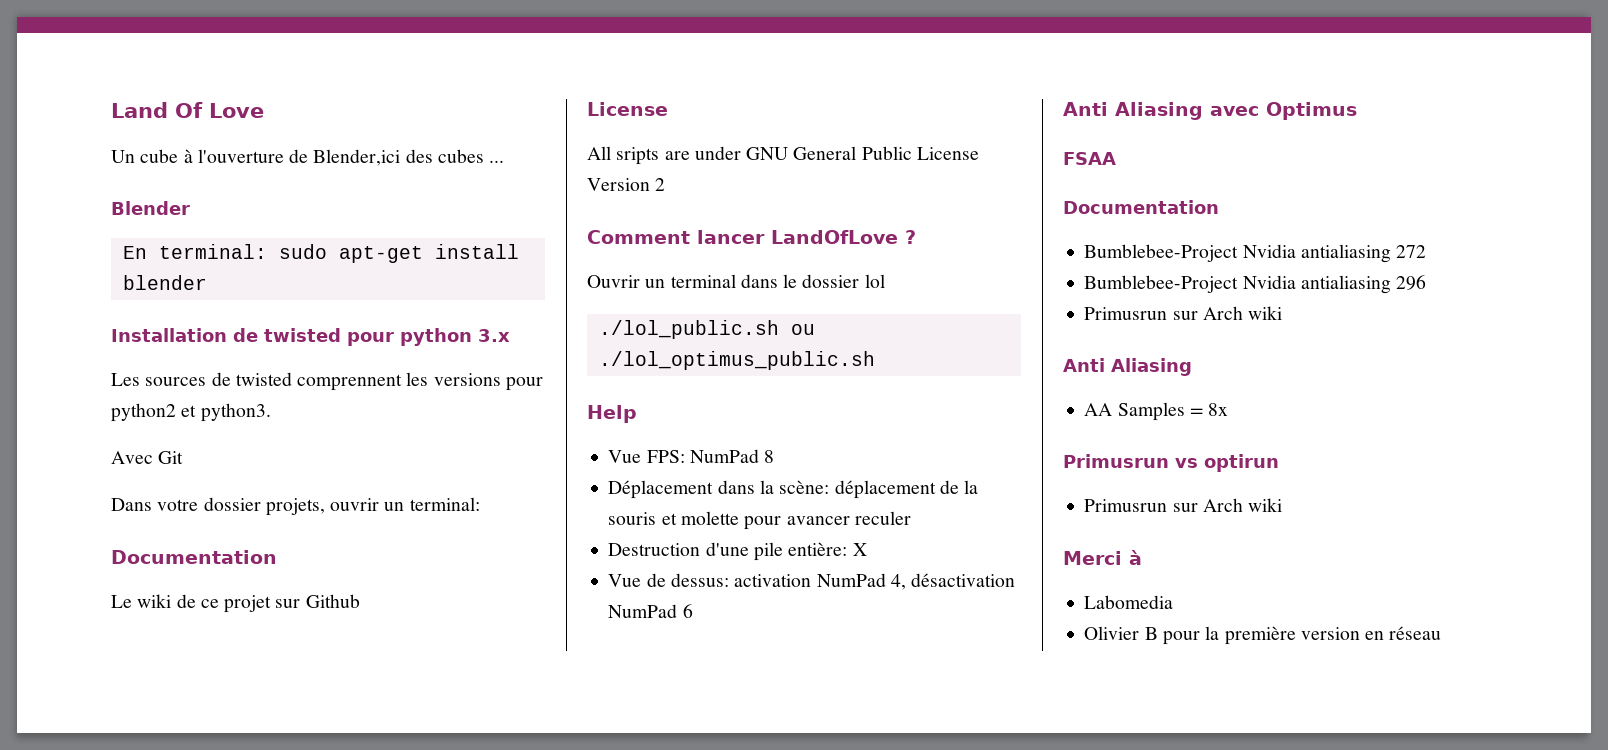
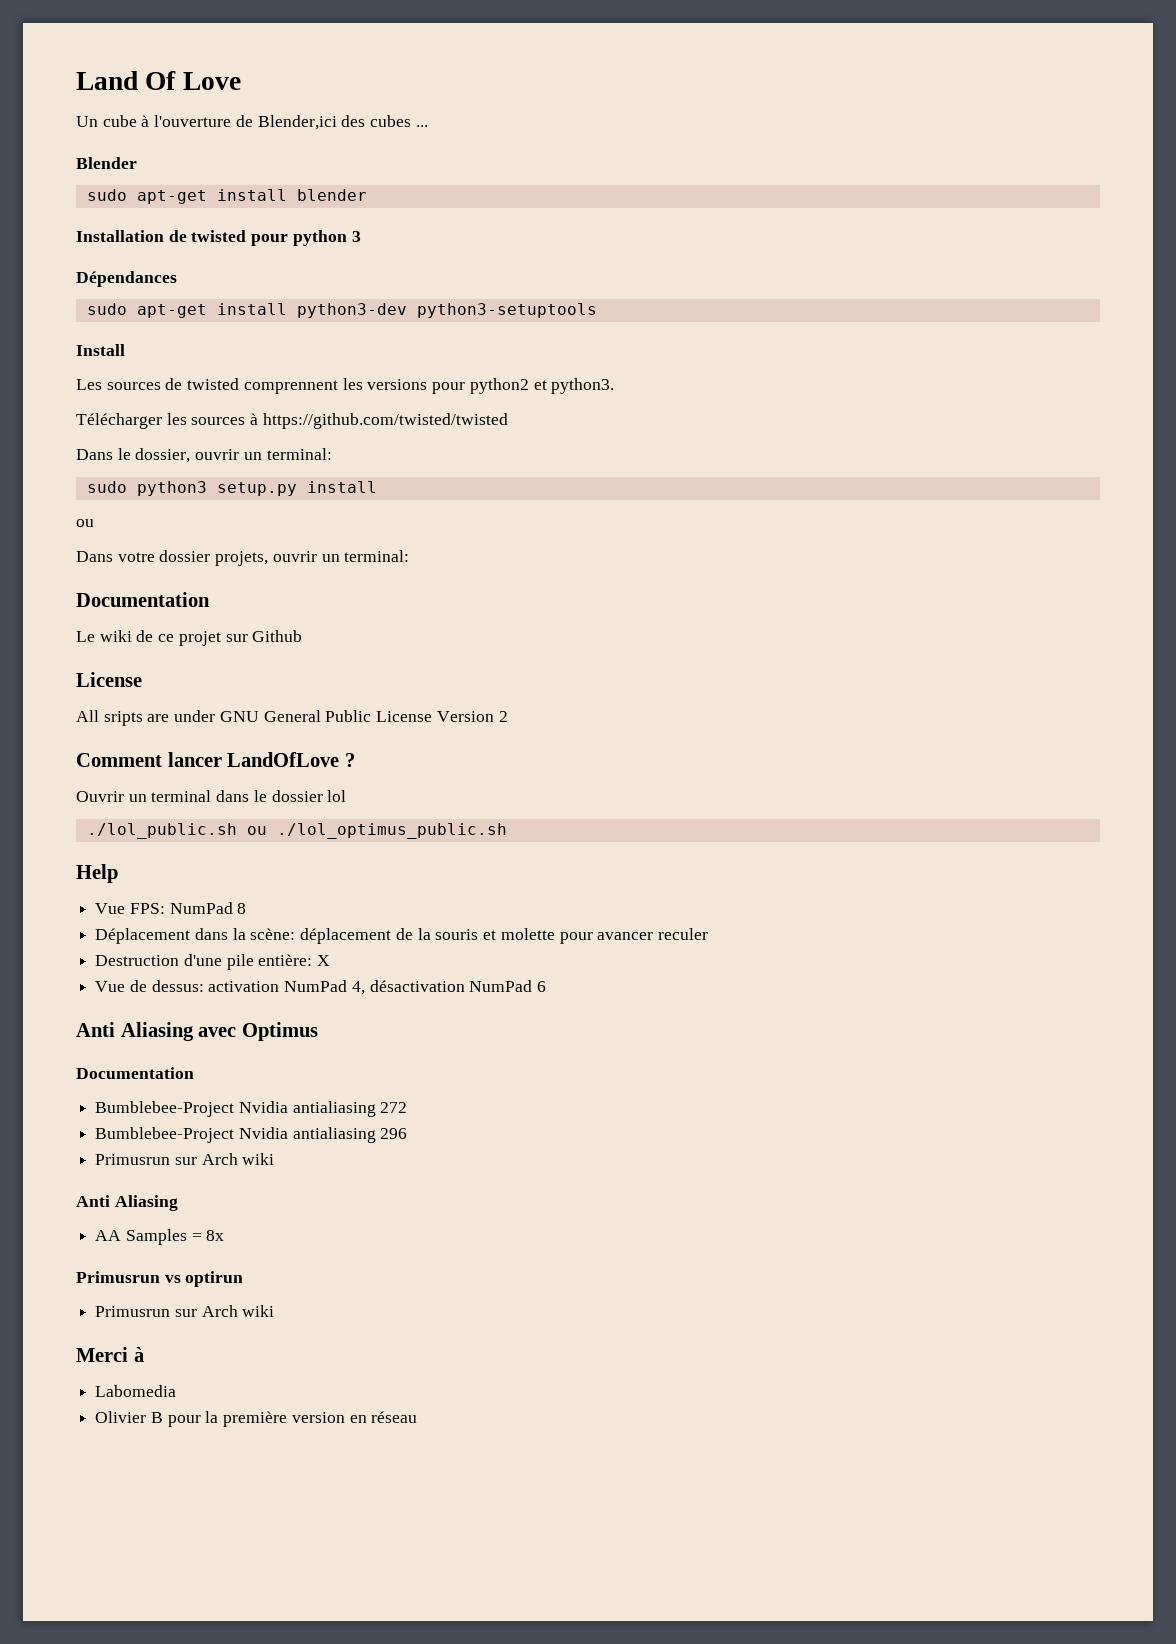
[122,244,267,259] En terminal: -> (137, 163) none
[478,329,510,342] 3.x -> [351,231,361,242] [76,271,177,287] [86,303,597,318] [76,344,125,356] 3 // Dépendances // sudo apt-get install python3-dev python3-setuptools // Install
[111,451,184,464] Avec Git -> [76,413,508,429] [76,448,332,463] [86,481,377,496] [76,519,94,527] Télécharger les sources à https://github.com/twisted/twisted // Dans le dossier, ouvrir un terminal: // sudo python3 setup.py install // ou
[1063,152,1116,165] // FSAA -> (318, 1031) none

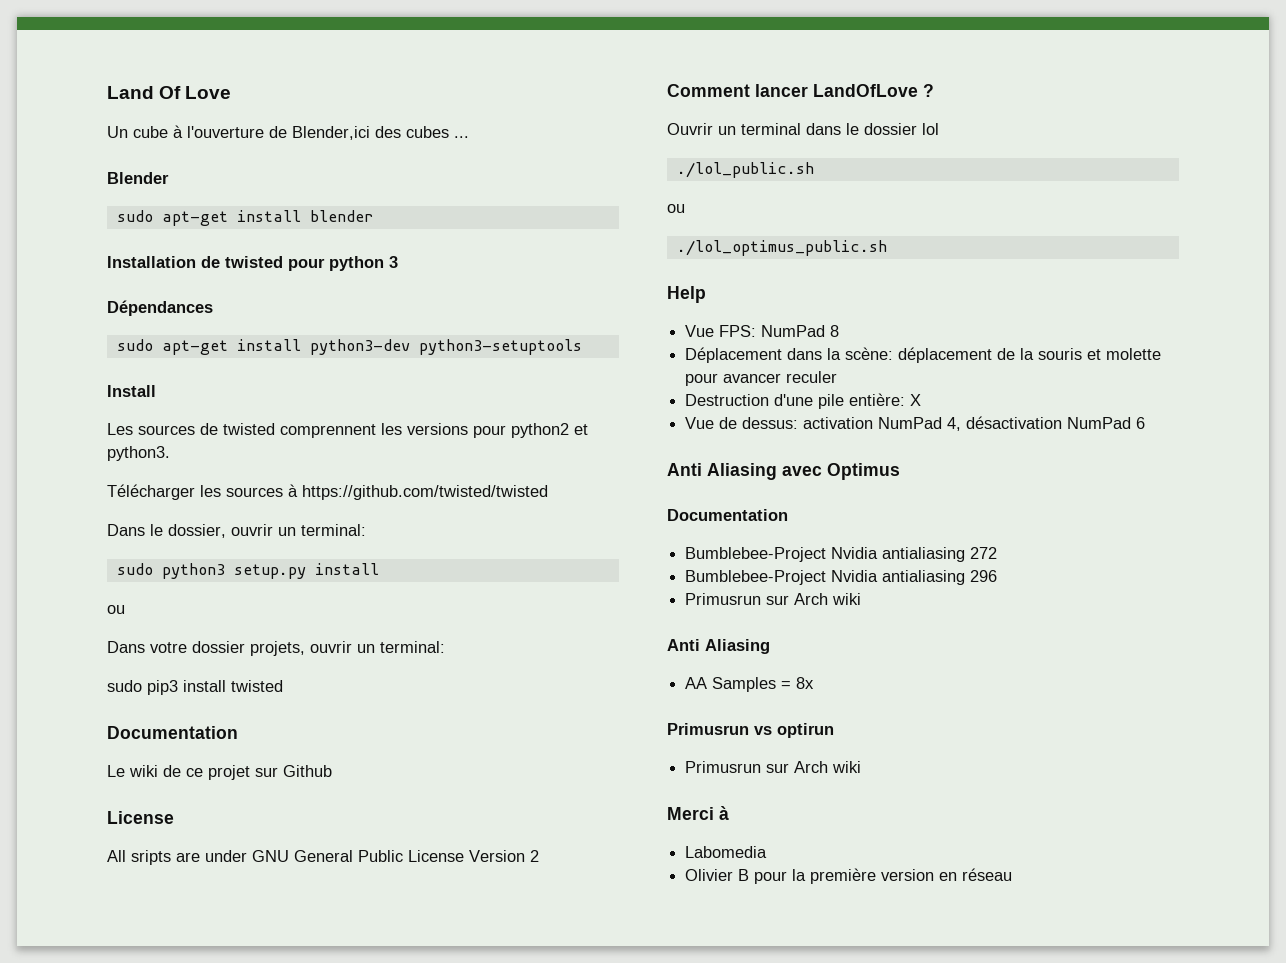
(410, 556) none -> [107,680,283,695] // sudo pip3 install twisted
[246,826,267,835] ou -> [667,204,685,213] // ou //

